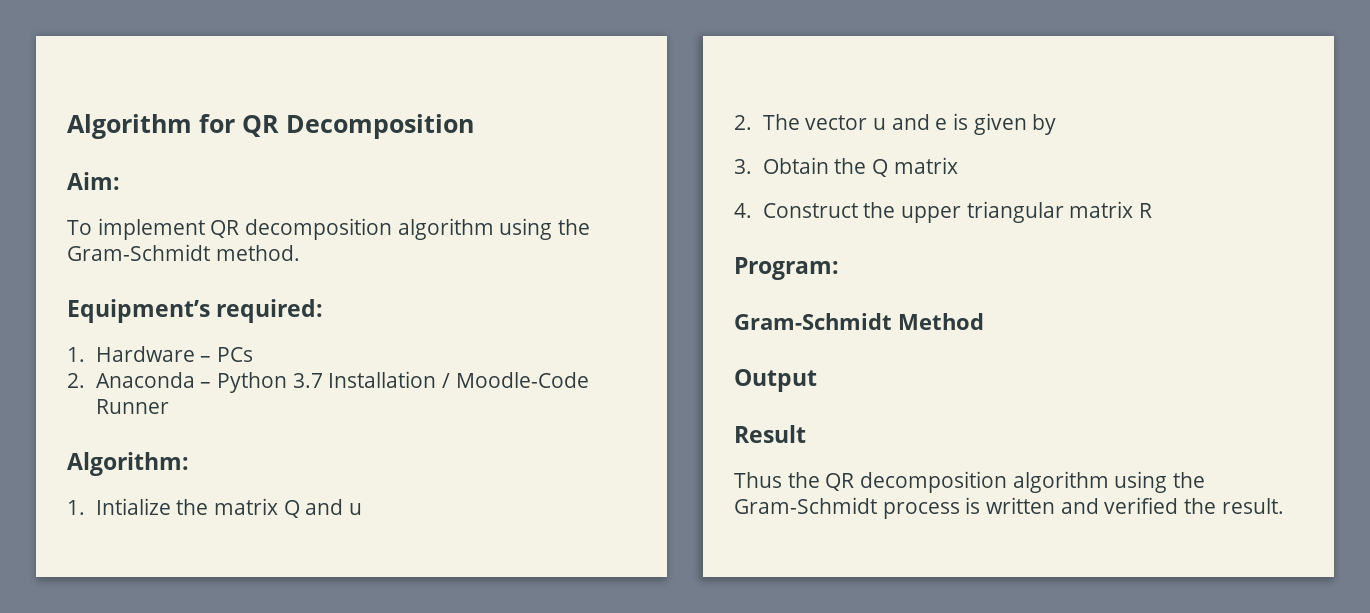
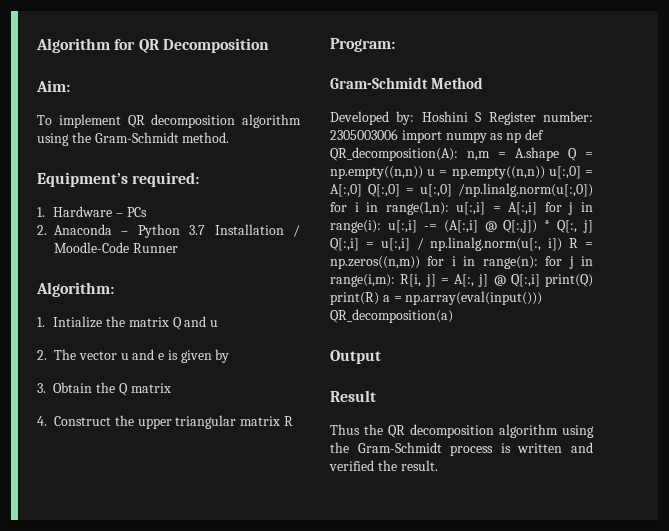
(984, 321) none -> [330,111,593,125] [330,129,544,143] [330,147,593,161] [330,166,593,179] [330,183,593,197] [330,202,593,215] [330,220,593,233] [330,237,593,251] [330,256,593,269] [330,274,593,287] [330,291,543,305] [330,309,453,323] // Developed by: Hoshini S Register number: 2305003006 import numpy as np def QR_decomposition(A): n,m = A.shape Q = np.empty((n,n)) u = np.empty((n,n)) u[:,0] = A[:,0] Q[:,0] = u[:,0] /np.linalg.norm(u[:,0]) for i in range(1,n): u[:,i] = A[:,i] for j in range(i): u[:,i] -= (A[:,i] @ Q[:,j]) * Q[:, j] Q[:,i] = u[:,i] / np.linalg.norm(u[:, i]) R = np.zeros((n,m)) for i in range(n): for j in range(i,m): R[i, j] = A[:, j] @ Q[:,i] print(Q) print(R) a = np.array(eval(input())) QR_decomposition(a)

